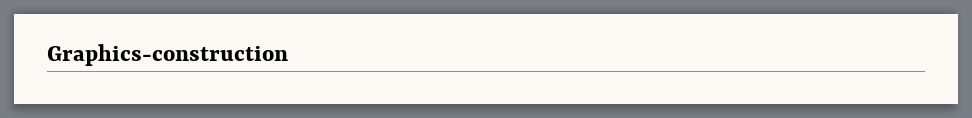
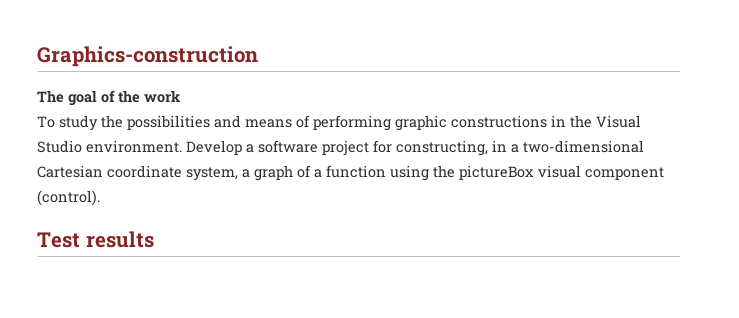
(288, 55) none -> [37,90,181,106] [37,115,641,131] [37,140,644,156] [37,165,664,181] [37,190,100,206] [37,231,154,248] // The goal of the work // To study the possibilities and means of performing graphic constructions in the Visual Studio environment. Develop a software project for constructing, in a two-dimensional Cartesian coordinate system, a graph of a function using the pictureBox visual component (control). // Test results

